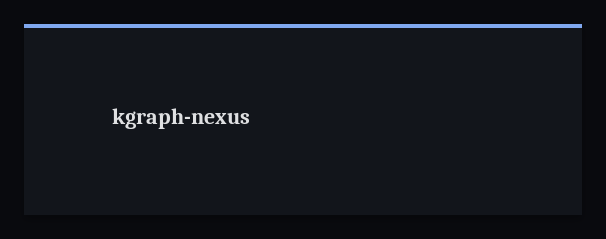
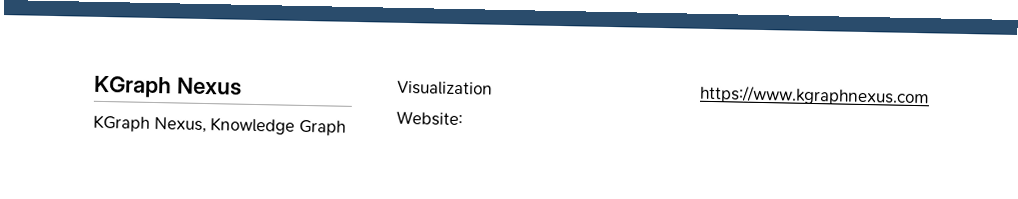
[112,108,250,129] kgraph-nexus -> [93,75,242,99] [93,114,346,136] [397,80,493,96] [396,110,463,127] [699,84,930,107] KGraph Nexus // KGraph Nexus, Knowledge Graph Visualization // Website: https://www.kgraphnexus.com

